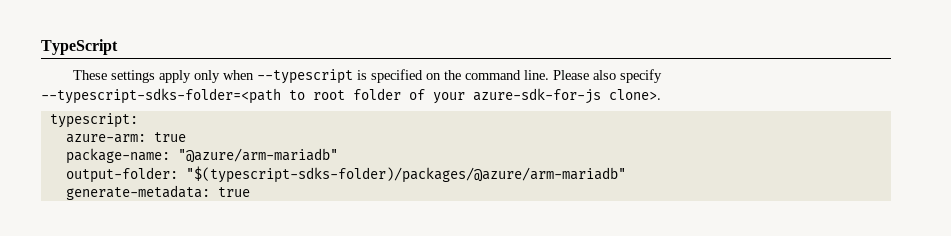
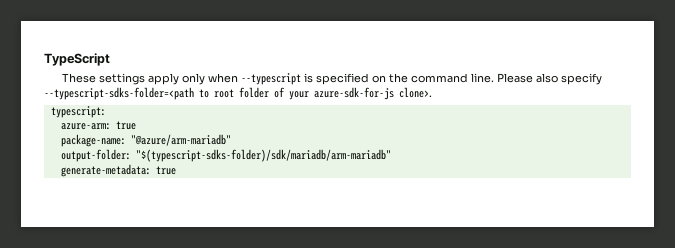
[185,166,626,183] "$(typescript-sdks-folder)/packages/@azure/arm-mariadb" -> [135,149,391,162] "$(typescript-sdks-folder)/sdk/mariadb/arm-mariadb"

